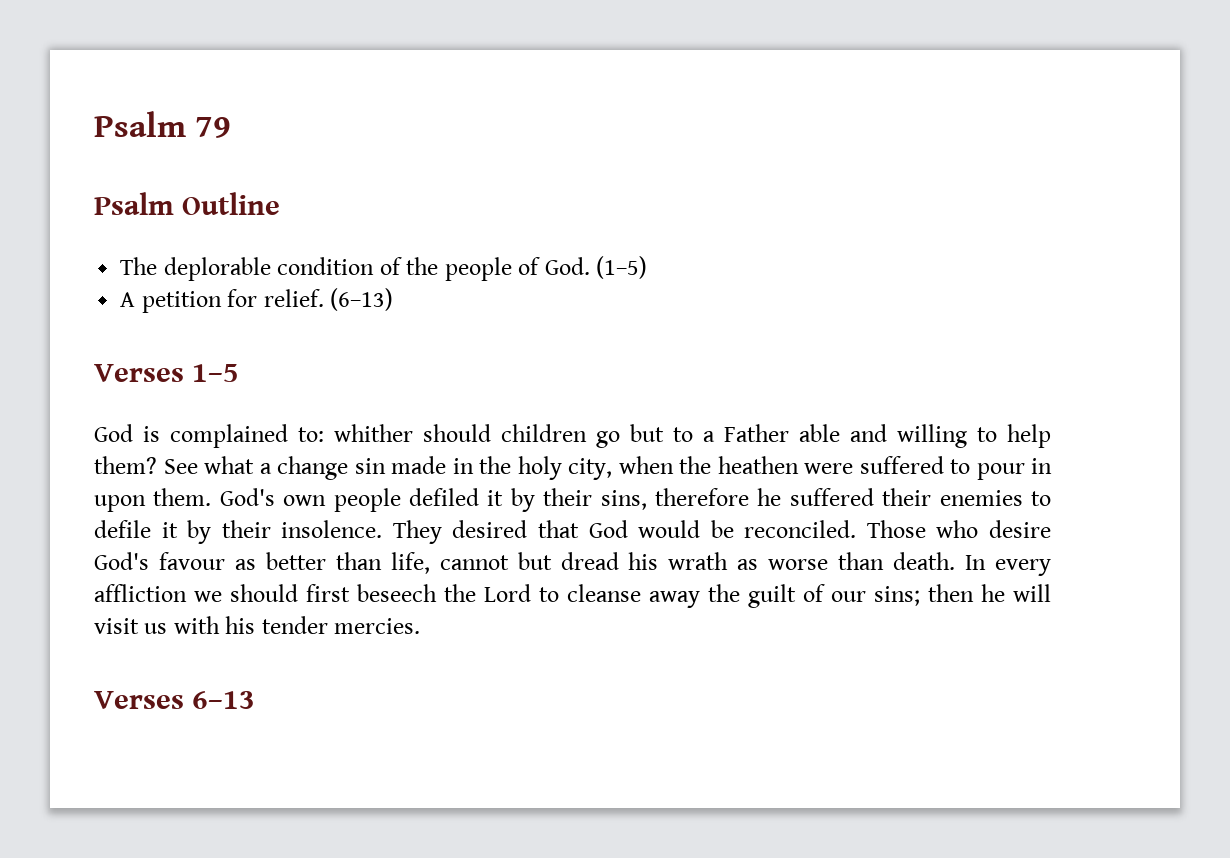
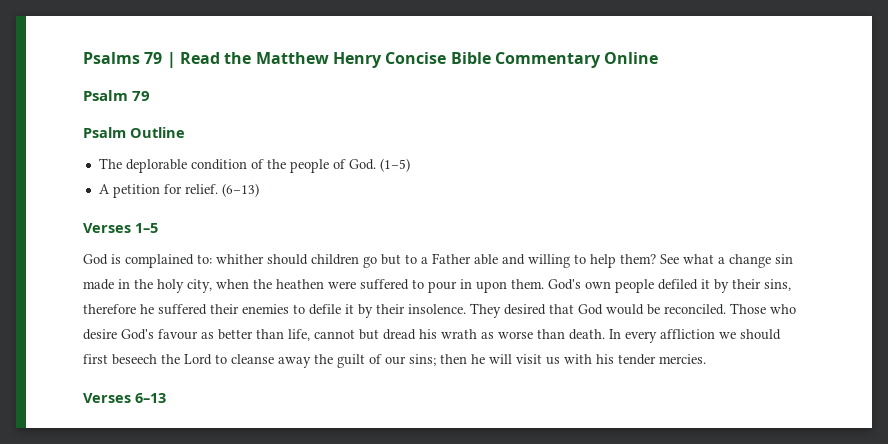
(94, 124) none -> [83,52,659,68] Psalms 79 | Read the Matthew Henry Concise Bible Commentary Online //

